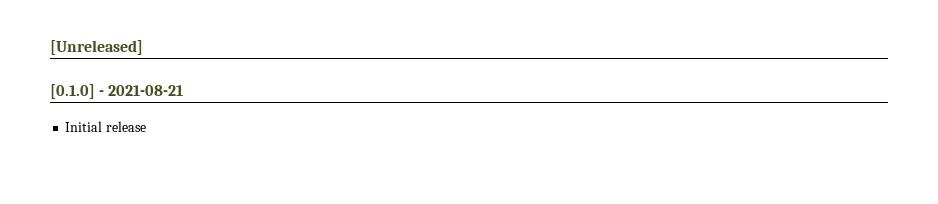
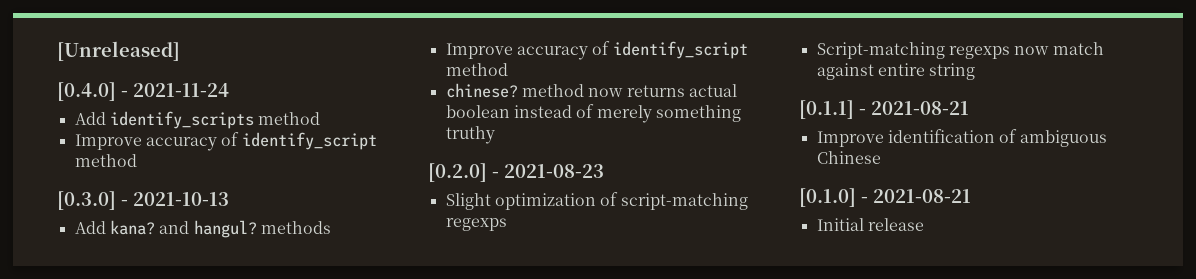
(143, 47) none -> [57,82,229,101] [74,111,321,129] [74,132,377,151] [74,154,137,167] [57,191,229,210] [74,220,331,238] [445,41,748,60] [445,63,508,76] [445,83,737,98] [445,104,741,123] [445,126,495,144] [428,163,604,182] [445,192,748,210] [445,218,507,231] [816,42,1104,59] [816,63,976,80] [799,100,969,119] [816,129,1107,147] [816,151,881,164] // [0.4.0] - 2021-11-24 // Add identify_scripts method // Improve accuracy of identify_script method // [0.3.0] - 2021-10-13 // Add kana? and hangul? methods // Improve accuracy of identify_script method // chinese? method now returns actual boolean instead of merely something truthy // [0.2.0] - 2021-08-23 // Slight optimization of script-matching regexps // Script-matching regexps now match against entire string // [0.1.1] - 2021-08-21 // Improve identification of ambiguous Chinese

